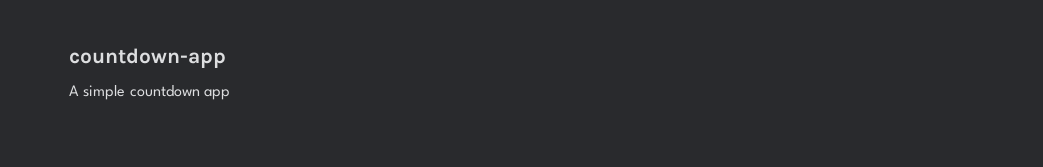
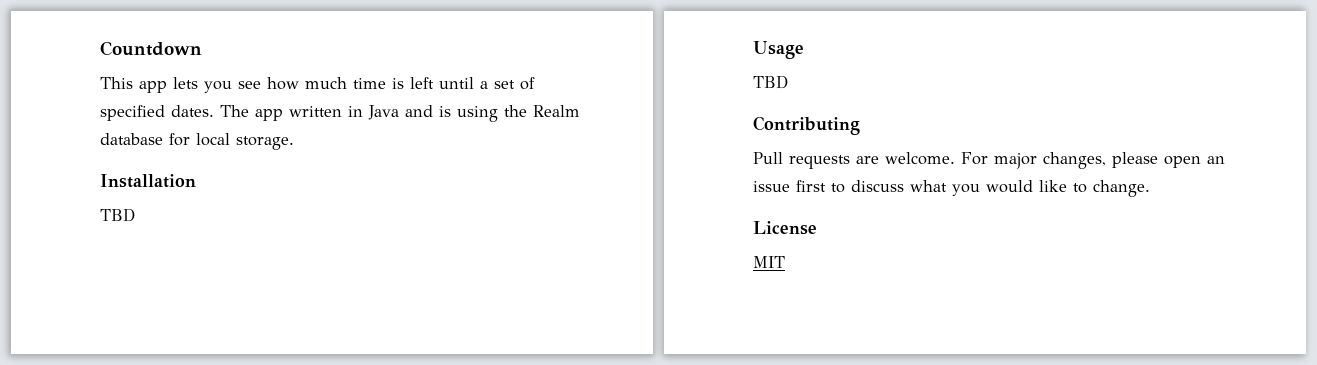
[69,48,226,68] [69,85,230,100] countdown-app // A simple countdown app -> [100,41,202,56] [100,77,535,93] [100,105,580,122] [100,133,294,150] [100,174,196,188] [100,208,135,222] [753,41,804,59] [753,75,788,89] [753,116,860,135] [753,152,1225,169] [753,180,1150,197] [753,221,817,235] [753,256,785,268] Countdown // This app lets you see how much time is left until a set of specified dates. The app written in Java and is using the Realm database for local storage. // Installation // TBD // Usage // TBD // Contributing // Pull requests are welcome. For major changes, please open an issue first to discuss what you would like to change. // License // MIT

